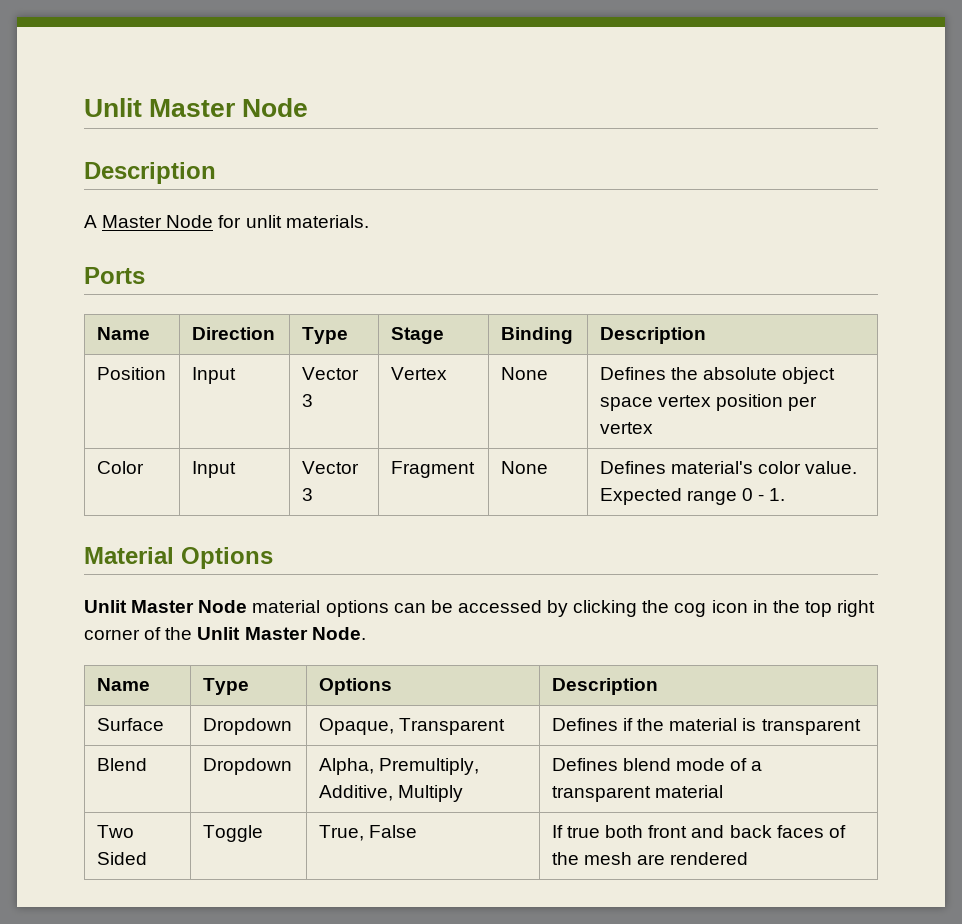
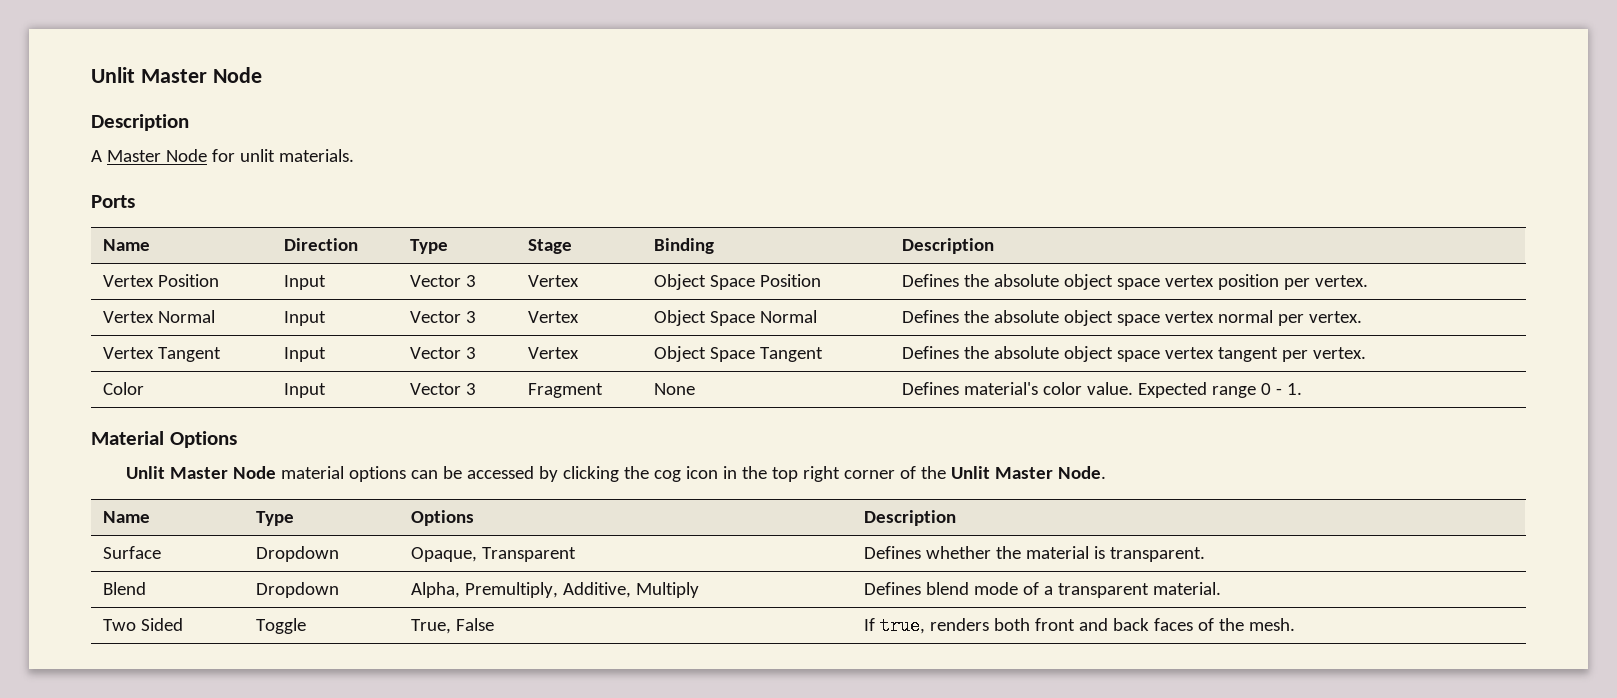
(706, 335) none -> [103,275,155,287] Vertex
[500,367,548,380] | None -> [654,274,822,290] | Object Space Position
[599,422,653,434] vertex -> [1315,275,1369,287] [103,310,216,323] [284,311,327,326] [410,311,477,323] [528,311,580,323] [654,310,818,326] [902,310,1363,326] [103,347,222,362] [284,347,327,362] [410,347,477,359] [528,347,580,359] [654,346,824,362] [902,346,1367,362] vertex. // Vertex Normal | Input | Vector 3 | Vertex | Object Space Normal | Defines the absolute object space vertex normal per vertex. // Vertex Tangent | Input | Vector 3 | Vertex | Object Space Tangent | Defines the absolute object space vertex tangent per vertex.
[623,718,634,731] if -> [926,546,992,559] whether
[761,719,861,735] transparent -> [1110,547,1206,562] transparent.
[655,785,724,798] material -> [1153,582,1222,595] material.
[567,826,601,838] true -> [880,617,990,635] true, renders
[584,852,749,865] mesh are rendered -> [1249,618,1296,631] mesh.

